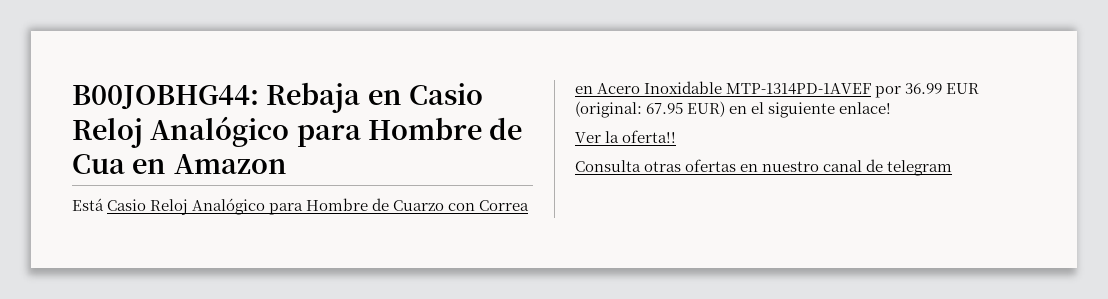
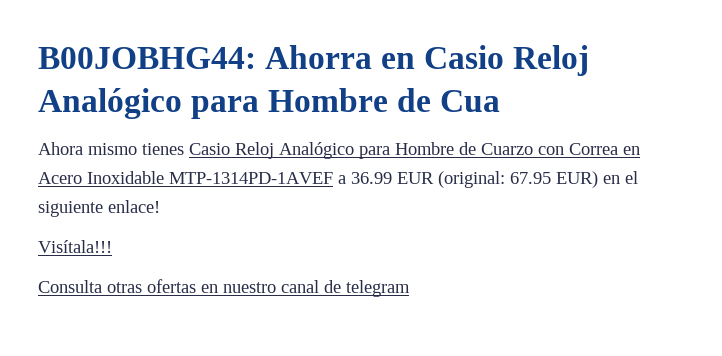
[266,82,361,113] Rebaja -> [265,45,373,69] Ahorra
[132,154,287,174] [72,198,104,211] en Amazon // Está -> [38,142,184,155] // Ahora mismo tienes
[875,86,902,98] por -> [338,175,346,184] a
[575,130,677,143] Ver la oferta!! -> [38,240,112,253] Visítala!!!

